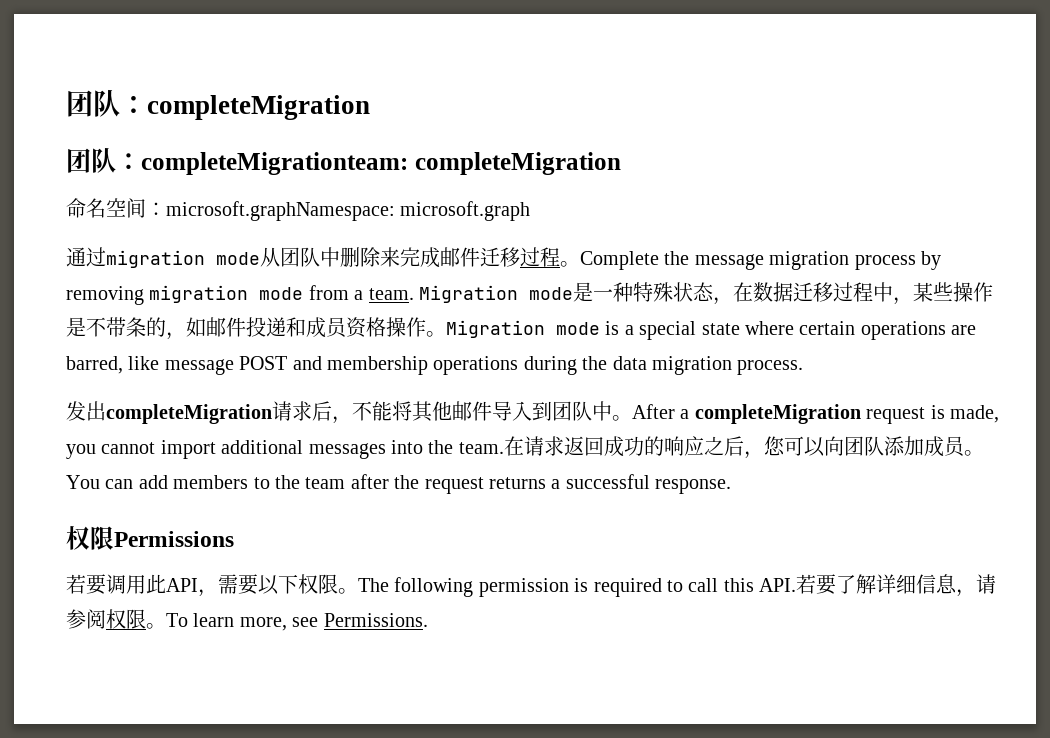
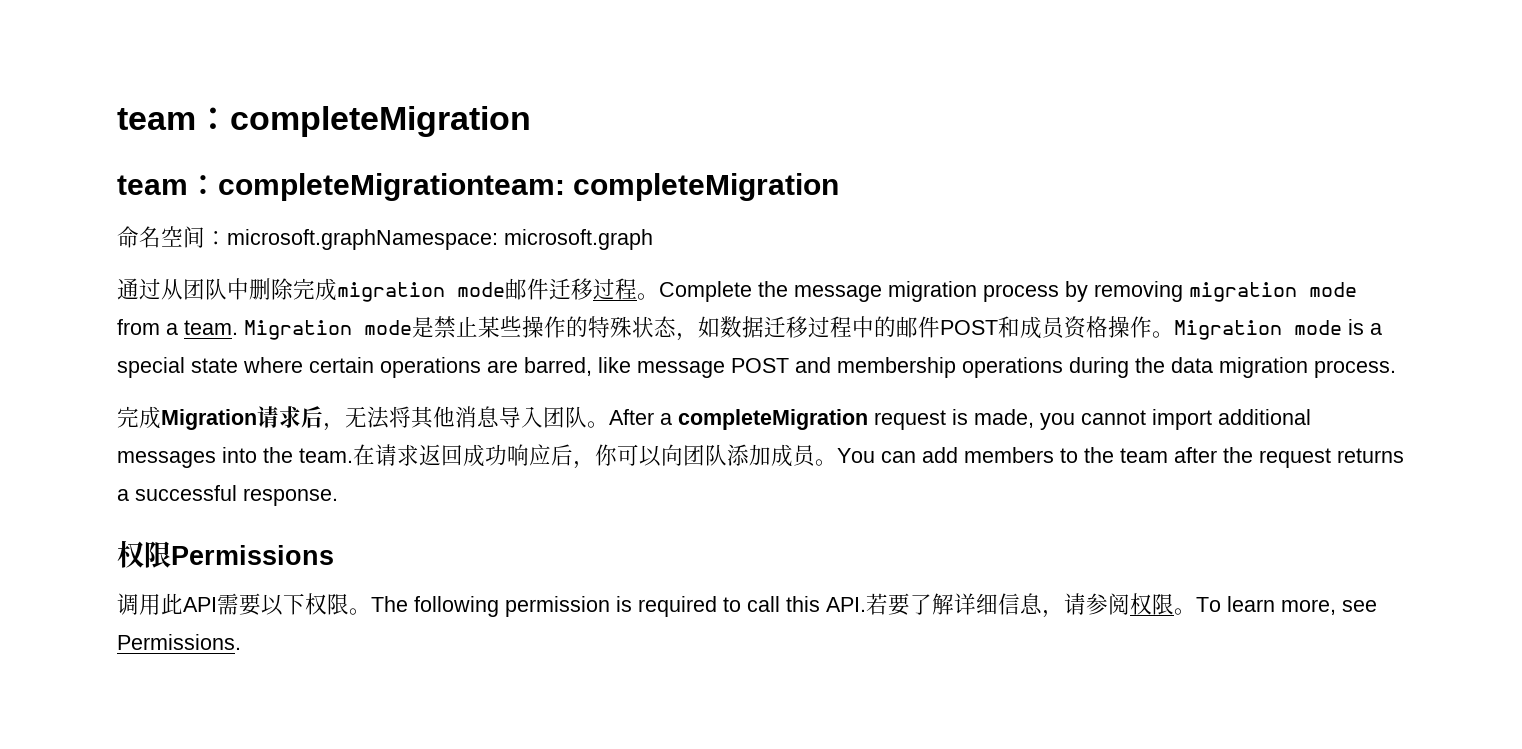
[66,89,120,117] 团队 -> [117,108,196,130] team
[66,148,116,173] 团队 -> [117,175,188,195] team
[106,250,260,268] migration mode -> (161, 289) none
[380,247,440,268] 来完成 -> [293,278,505,302] 完成migration mode
[593,282,633,302] 一种 -> [434,316,588,338] 禁止某些操作的
[733,282,753,302] 在 -> [698,316,720,338] 如
[893,282,993,305] [66,317,286,340] ，某些操作是不带条的，如邮件投递 -> [874,316,998,338] 的邮件POST
[66,401,612,424] 发出completeMigration请求后，不能将其他邮件导入到团队中 -> [117,406,587,431] 完成Migration请求后，无法将其他消息导入团队
[643,436,785,459] 的响应之后，您 -> [507,444,617,469] 响应后，你
[66,574,106,595] 若要 -> (334, 555) none
[198,589,218,597] ， -> (217, 604) none

